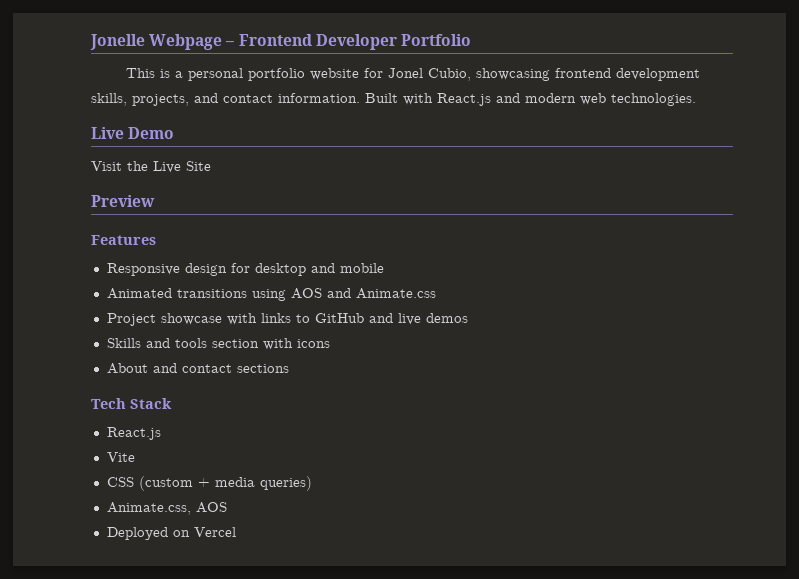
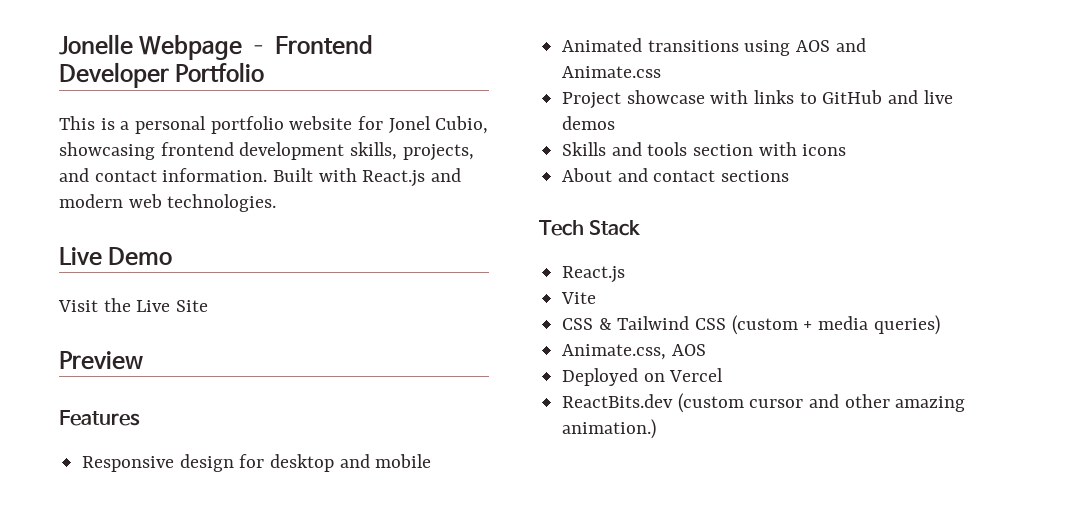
(134, 482) none -> [598,316,727,330] & Tailwind CSS
(236, 532) none -> [562,393,966,413] [562,419,657,439] // ReactBits.dev (custom cursor and other amazing animation.)

